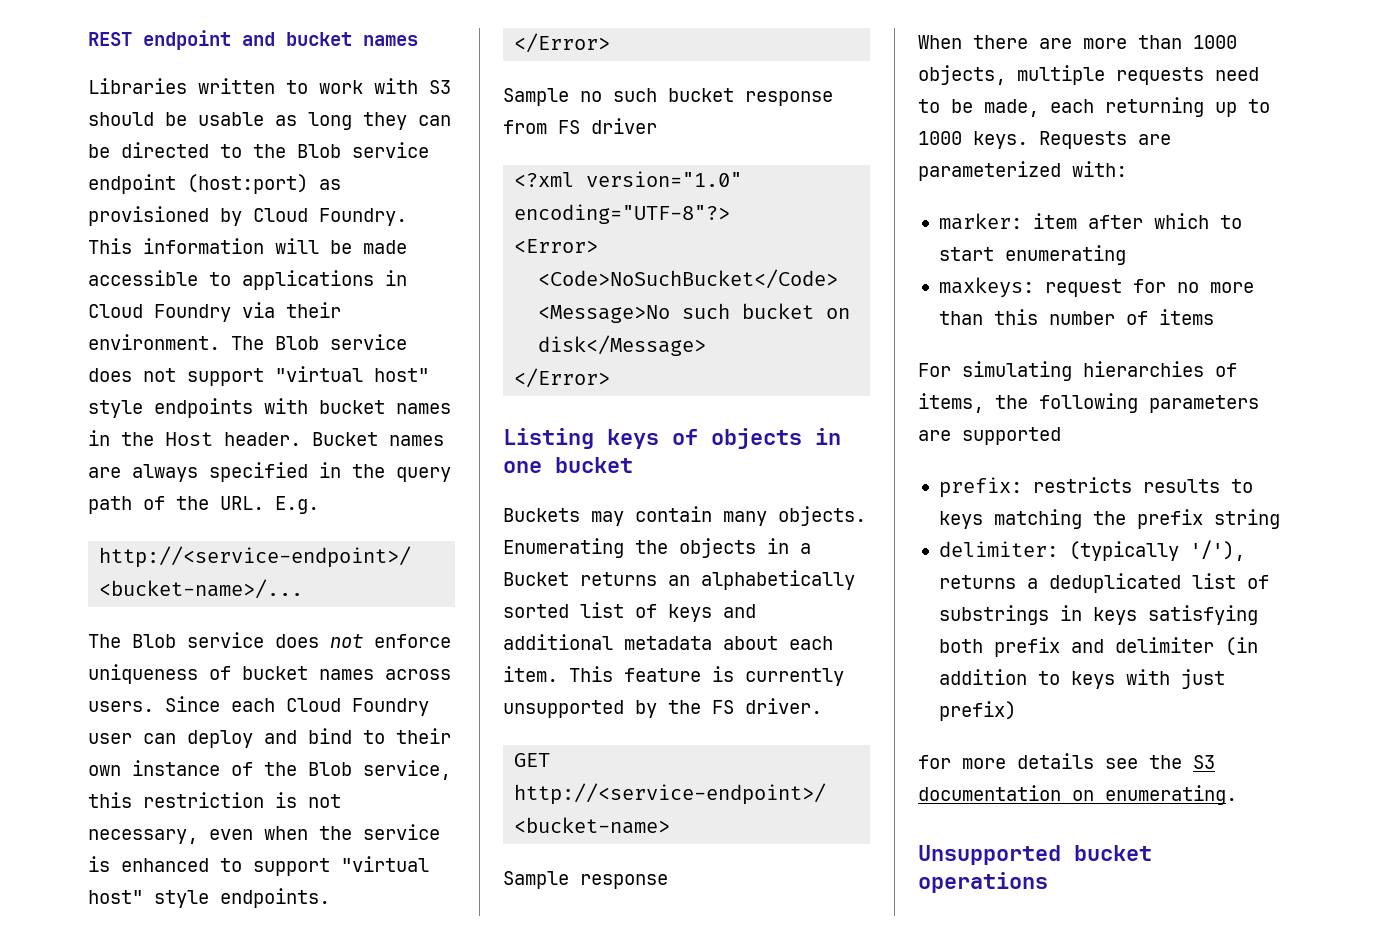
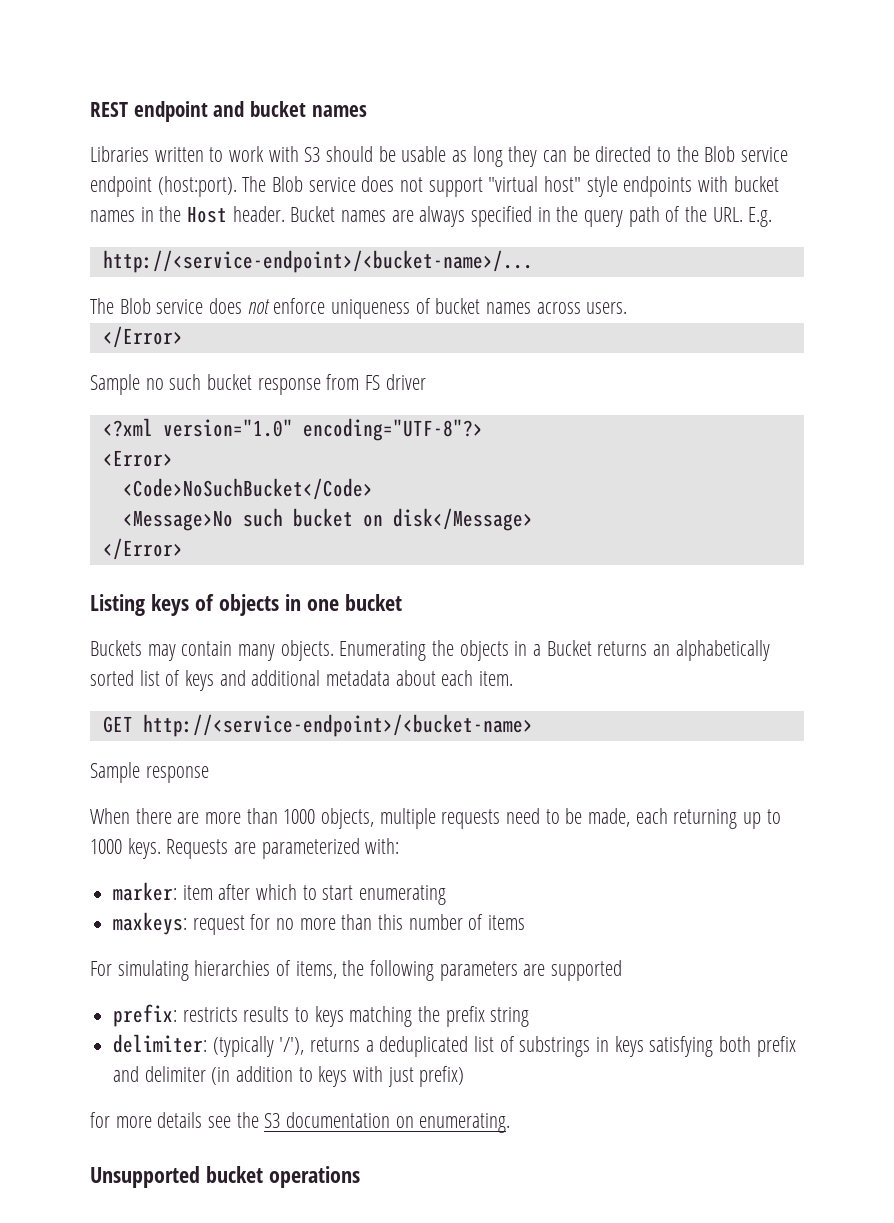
[187,174,341,194] [88,206,407,226] [88,238,407,254] [88,270,407,290] [88,302,341,322] [88,334,220,350] (host:port) as provisioned by Cloud Foundry. This information will be made accessible to applications in Cloud Foundry via their environment. -> [157,176,237,197] (host:port).
[165,696,429,716] [88,728,451,748] [88,760,451,780] [88,792,341,808] [88,824,440,844] [88,856,429,876] [88,888,330,908] Since each Cloud Foundry user can deploy and bind to their own instance of the Blob service, this restriction is not necessary, even when the service is enhanced to support "virtual host" style endpoints. -> (628, 308) none
[569,666,844,686] [503,698,822,718] This feature is currently unsupported by the FS driver. -> (514, 678) none

